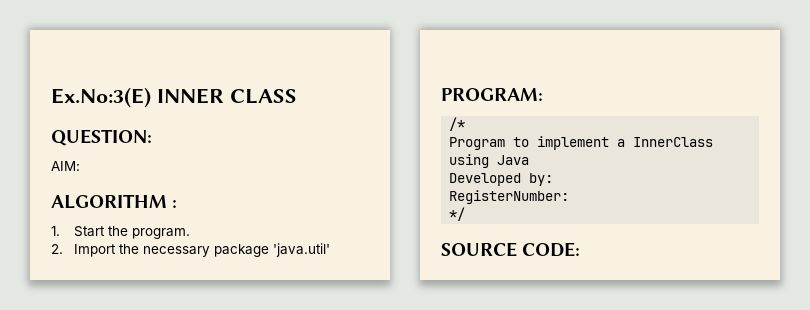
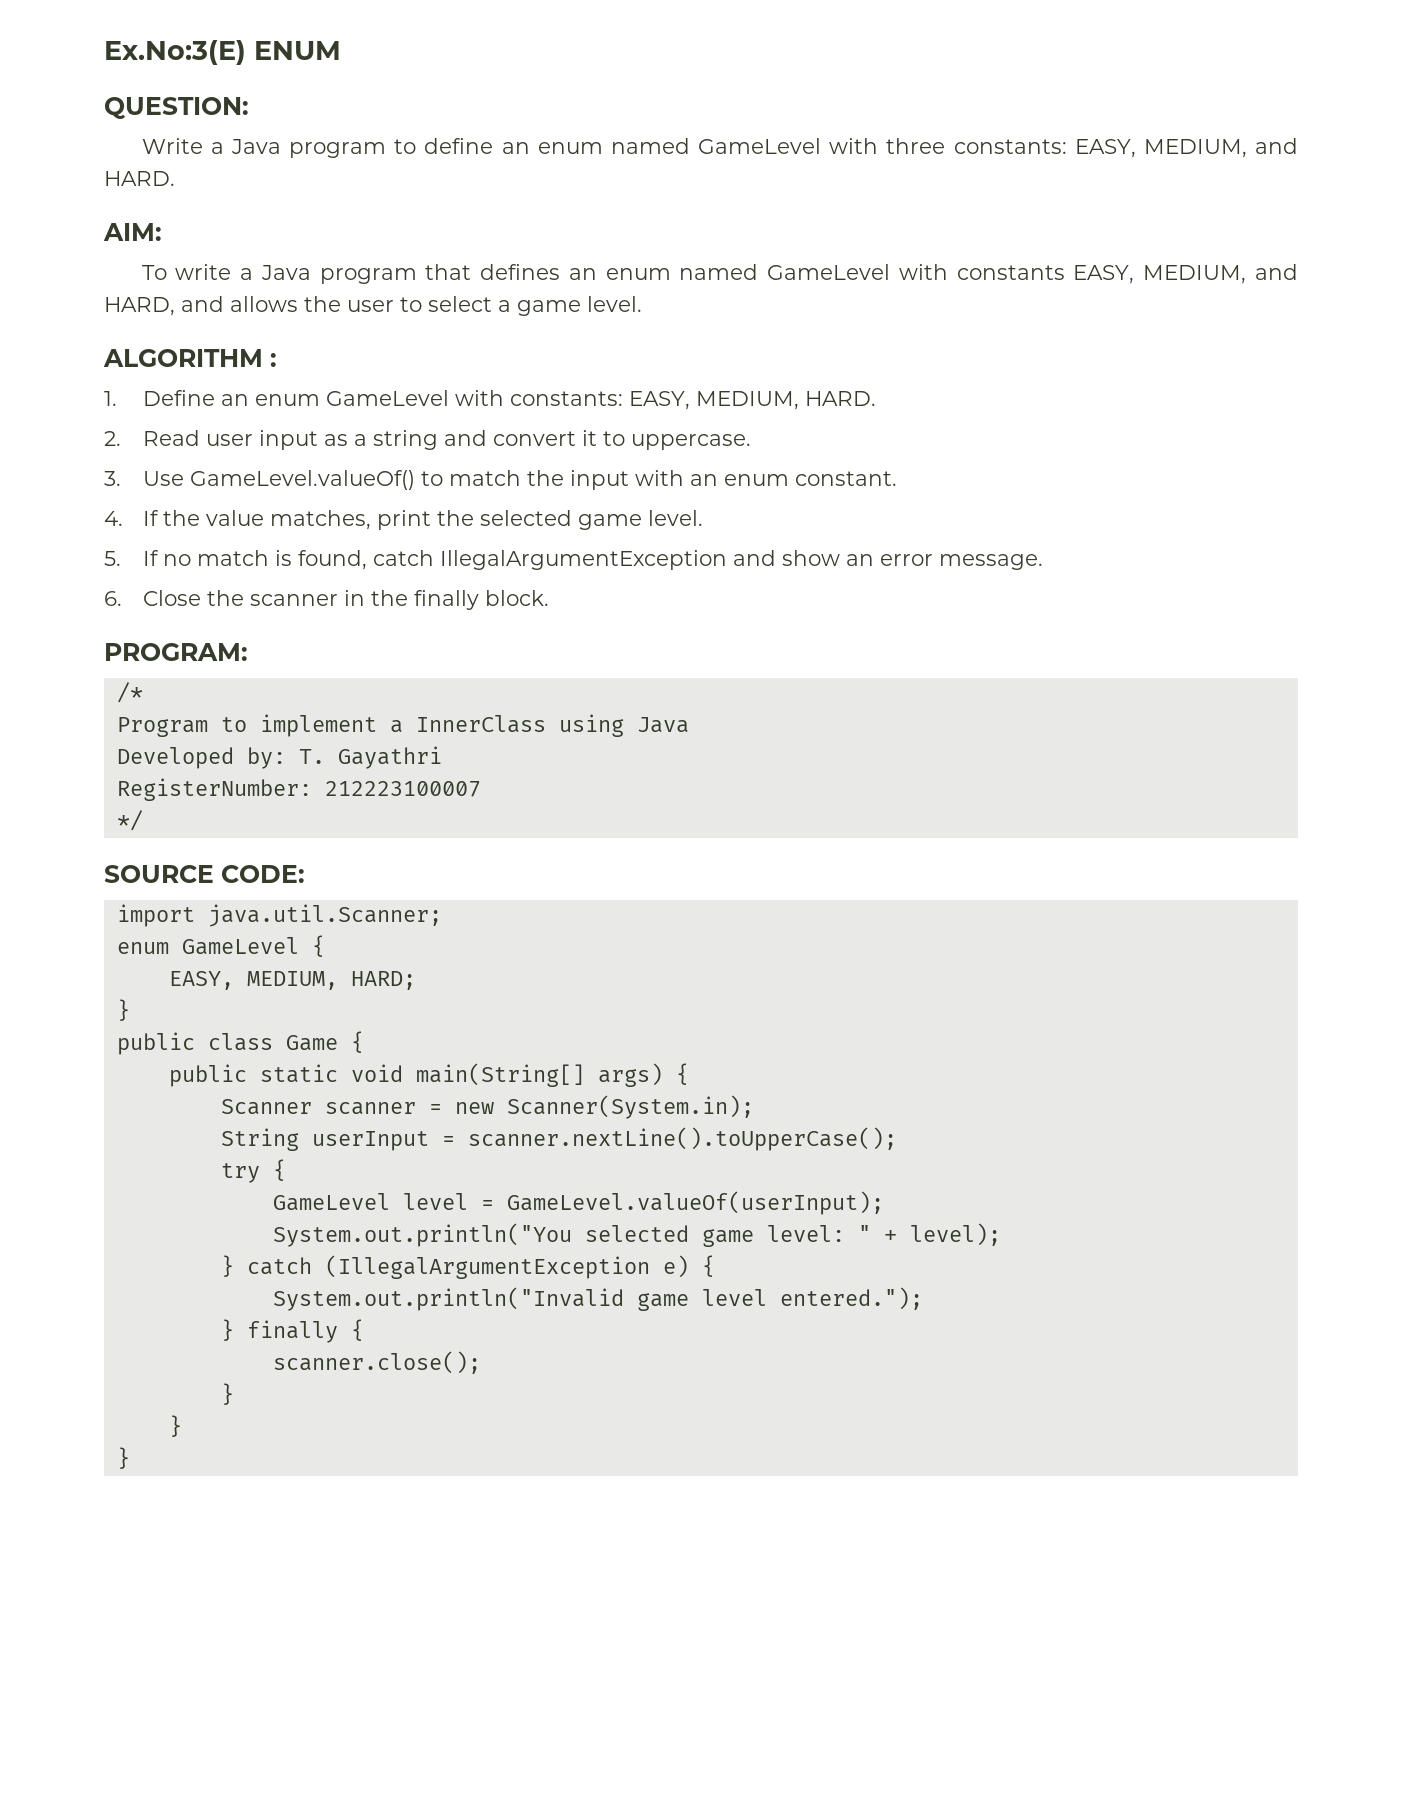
[156,88,297,104] INNER CLASS -> [254,41,341,60] ENUM
[51,161,80,171] [51,194,178,209] [51,226,190,239] [51,243,330,257] AIM: // ALGORITHM : // 1. Start the program. // 2. Import the necessary package 'java.util' -> [141,138,1298,158] [104,171,175,186] [103,223,162,241] [141,264,1298,284] [104,296,642,316] [103,349,277,367] [104,390,876,410] [104,430,751,450] [104,470,897,490] [104,510,703,530] [104,550,1043,570] [104,590,549,610] Write a Java program to define an enum named GameLevel with three constants: EASY, MEDIUM, and HARD. // AIM: // To write a Java program that defines an enum named GameLevel with constants EASY, MEDIUM, and HARD, and allows the user to select a game level. // ALGORITHM : // 1. Define an enum GameLevel with constants: EASY, MEDIUM, HARD. // 2. Read user input as a string and convert it to uppercase. // 3. Use GameLevel.valueOf() to match the input with an enum constant. // 4. If the value matches, print the selected game level. // 5. If no match is found, catch IllegalArgumentException and show an error message. // 6. Close the scanner in the finally block.
(554, 179) none -> [298,746,442,769] T. Gayathri
(570, 197) none -> [324,781,481,797] 212223100007
(581, 249) none -> [116,904,442,927] [116,935,325,957] [168,971,416,990] [116,999,130,1021] [116,1031,364,1055] [168,1063,689,1087] [220,1095,754,1119] [220,1127,897,1151] [220,1159,286,1183] [272,1191,884,1215] [272,1223,1001,1247] [220,1255,715,1279] [272,1287,923,1311] [220,1319,364,1343] [272,1351,481,1374] [220,1383,234,1405] [168,1415,182,1437] [116,1447,130,1469] // import java.util.Scanner; // enum GameLevel { // EASY, MEDIUM, HARD; // } // public class Game { // public static void main(String[] args) { // Scanner scanner = new Scanner(System.in); // String userInput = scanner.nextLine().toUpperCase(); // try { // GameLevel level = GameLevel.valueOf(userInput); // System.out.println("You selected game level: " + level); // } catch (IllegalArgumentException e) { // System.out.println("Invalid game level entered."); // } finally { // scanner.close(); // } // } // }

